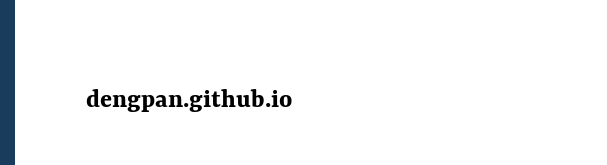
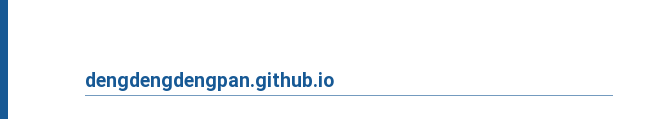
[86,89,292,112] dengpan.github.io -> [85,72,334,91] dengdengdengpan.github.io

